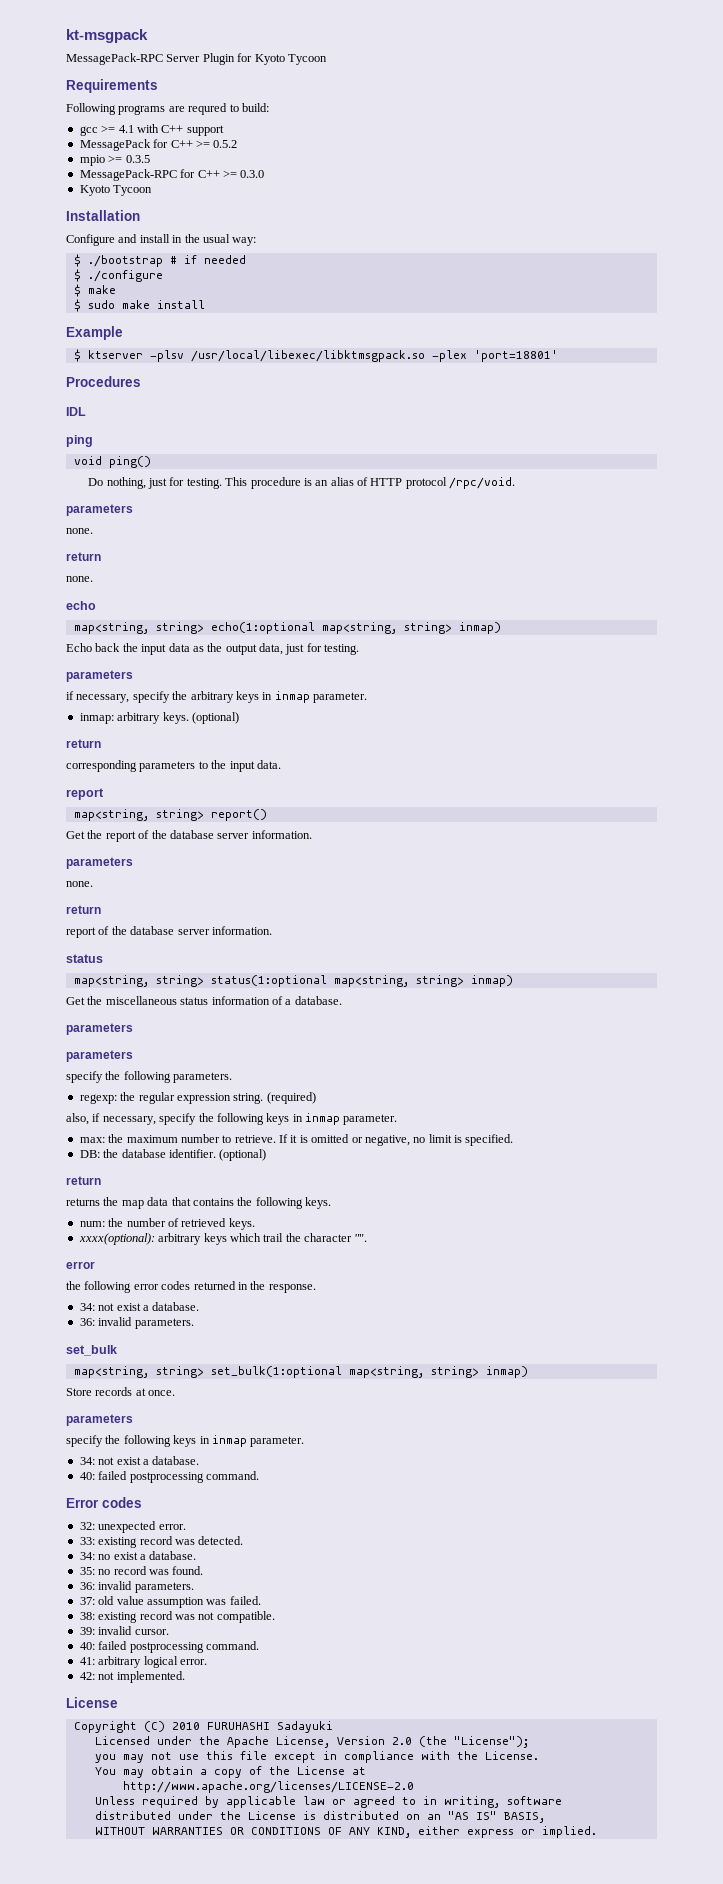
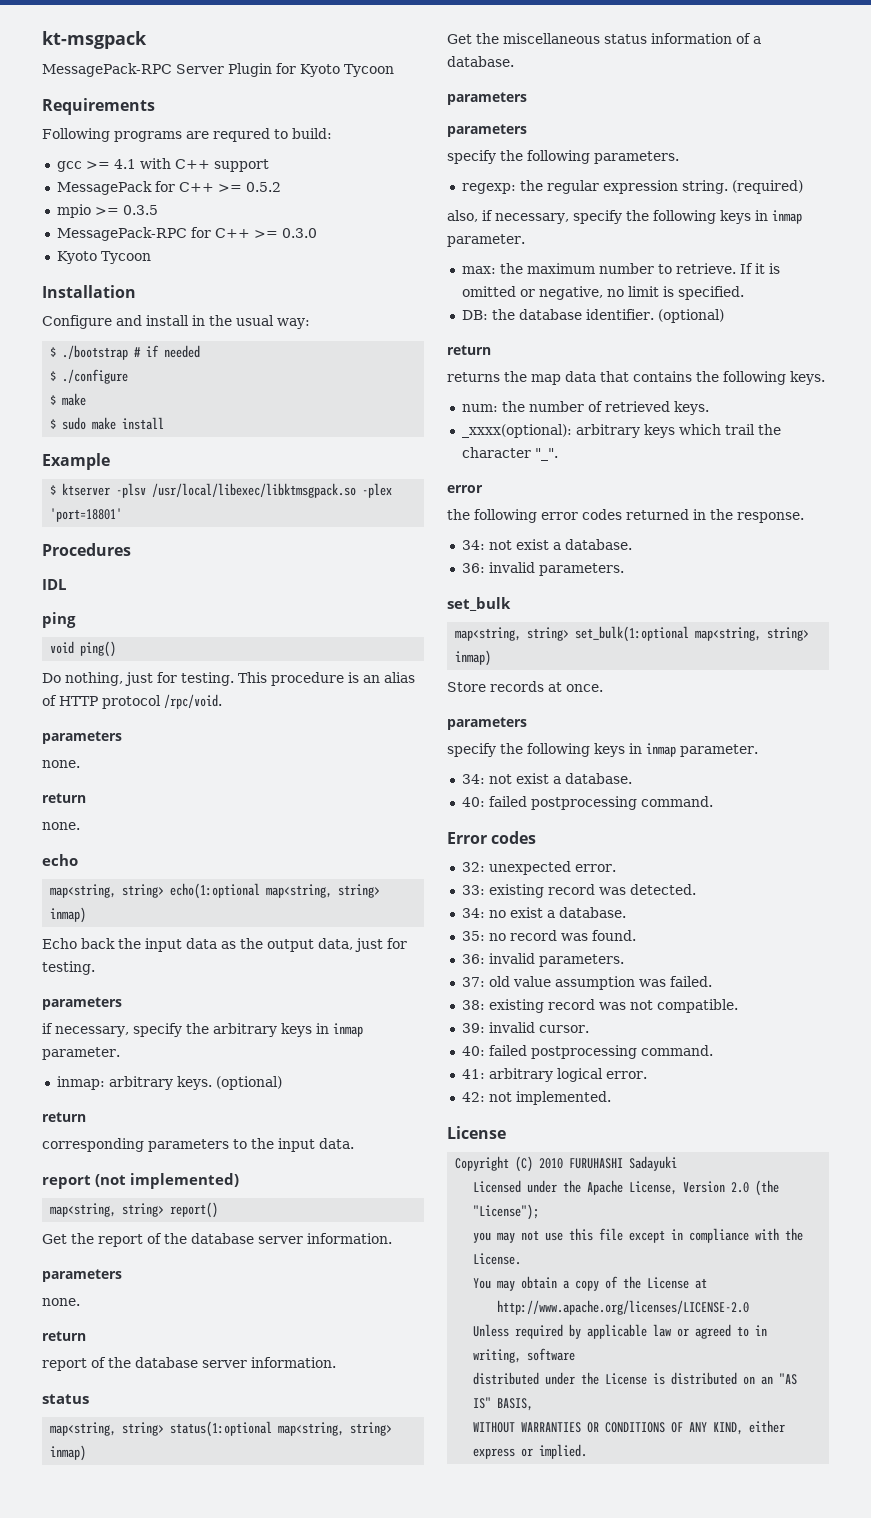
(104, 794) none -> [95,1173,240,1189] (not implemented)
[78,1233,155,1245] xxxx(optional): -> [461,424,572,438] _xxxx(optional):
[354,1234,368,1242] "". -> [534,448,558,461] "_".

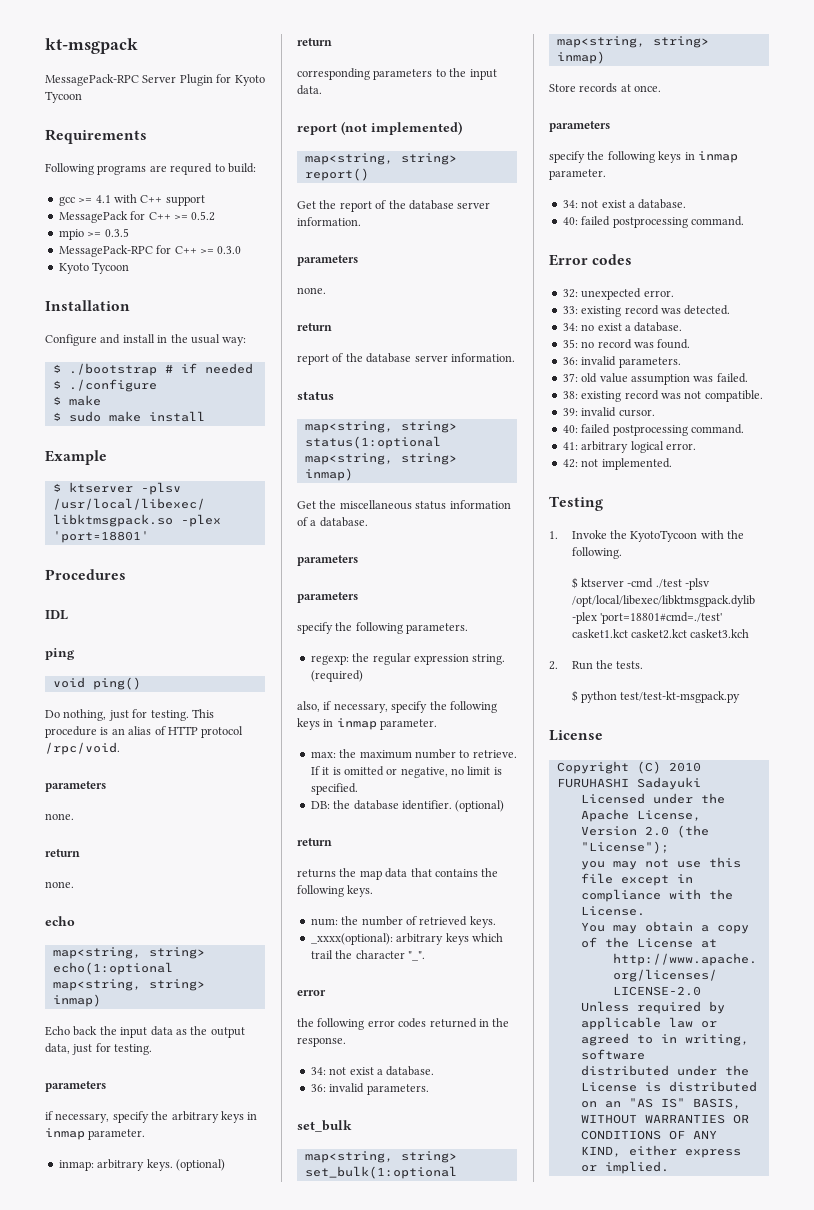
(611, 1098) none -> [549,496,603,511] [549,530,745,542] [571,547,622,559] [571,577,711,590] [571,595,755,607] [571,612,722,624] [571,629,750,639] [549,660,644,670] [571,690,741,703] // Testing // 1. Invoke the KyotoTycoon with the following. // $ ktserver -cmd ./test -plsv /opt/local/libexec/libktmsgpack.dylib -plex 'port=18801#cmd=./test' casket1.kct casket2.kct casket3.kch // 2. Run the tests. // $ python test/test-kt-msgpack.py

